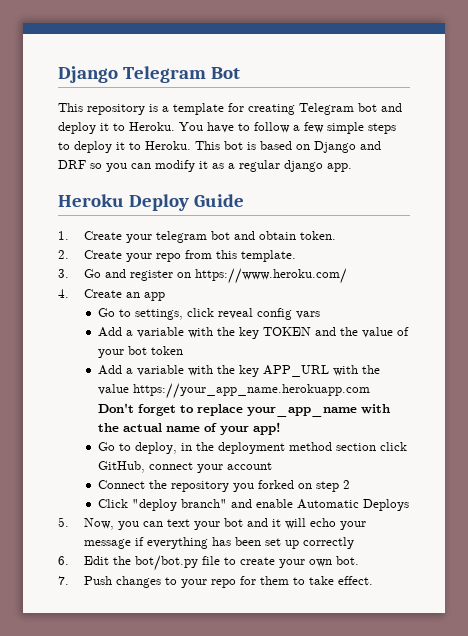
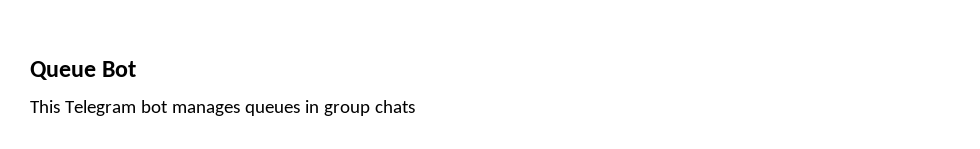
[58,66,206,83] Django Telegram -> [30,61,96,80] Queue
[87,103,402,115] [58,122,396,134] [58,141,381,153] [58,160,352,172] [58,194,244,211] [58,231,336,243] [58,250,296,262] [58,268,347,284] [58,289,165,301] [98,308,321,320] [98,327,410,339] [98,346,184,358] [98,365,381,377] [98,383,371,399] [98,403,391,417] [98,422,282,435] [98,442,408,454] [98,461,273,473] [98,480,351,492] [98,499,410,511] [58,517,366,530] [83,537,354,549] [58,555,359,571] [58,576,373,588] repository is a template for creating Telegram bot and deploy it to Heroku. You have to follow a few simple steps to deploy it to Heroku. This bot is based on Django and DRF so you can modify it as a regular django app. // Heroku Deploy Guide // 1. Create your telegram bot and obtain token. // 2. Create your repo from this template. // 3. Go and register on https://www.heroku.com/ // 4. Create an app // Go to settings, click reveal config vars // Add a variable with the key TOKEN and the value of your bot token // Add a variable with the key APP_URL with the value https://your_app_name.herokuapp.com Don't forget to replace your_app_name with the actual name of your app! // Go to deploy, in the deployment method section click GitHub, connect your account // Connect the repository you forked on step 2 // Click "deploy branch" and enable Automatic Deploys // 5. Now, you can text your bot and it will echo your message if everything has been set up correctly // 6. Edit the bot/bot.py file to create your own bot. // 7. Push changes to your repo for them to take effect. -> [64,100,415,116] Telegram bot manages queues in group chats

